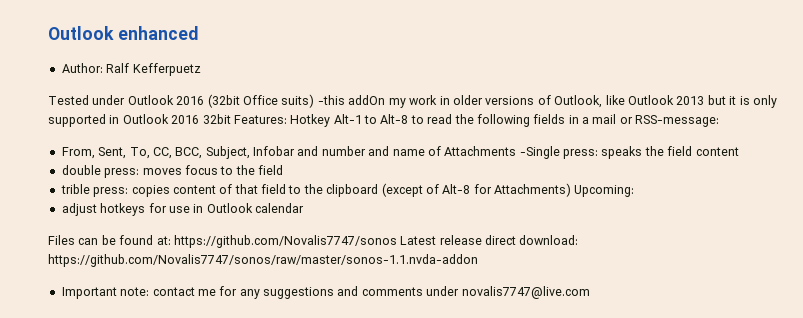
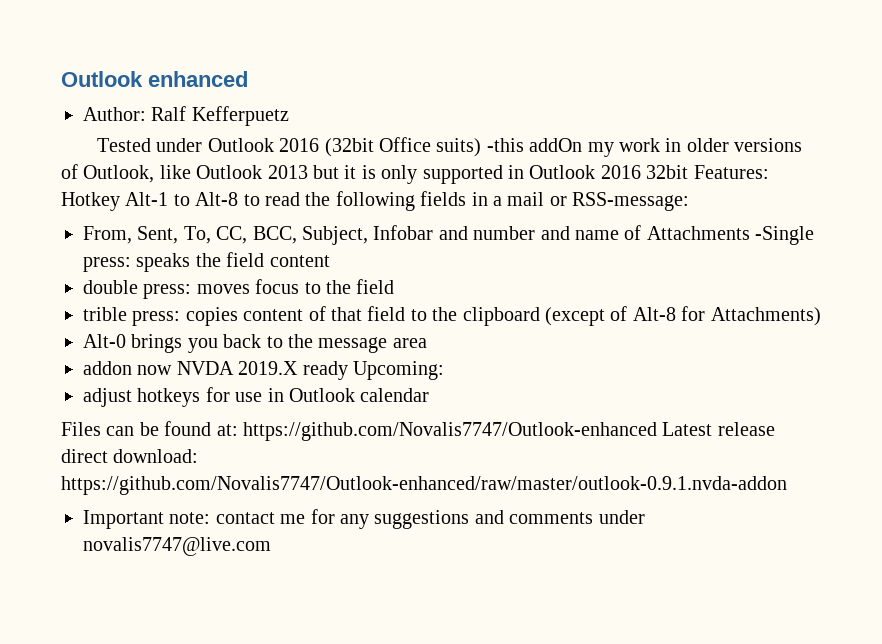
(571, 190) none -> [83,334,427,353] [83,361,348,380] // Alt-0 brings you back to the message area // addon now NVDA 2019.X ready
[173,235,397,248] https://github.com/Novalis7747/sonos -> [243,422,657,441] https://github.com/Novalis7747/Outlook-enhanced
[48,254,478,267] https://github.com/Novalis7747/sonos/raw/master/sonos-1.1.nvda-addon -> [61,476,787,495] https://github.com/Novalis7747/Outlook-enhanced/raw/master/outlook-0.9.1.nvda-addon

